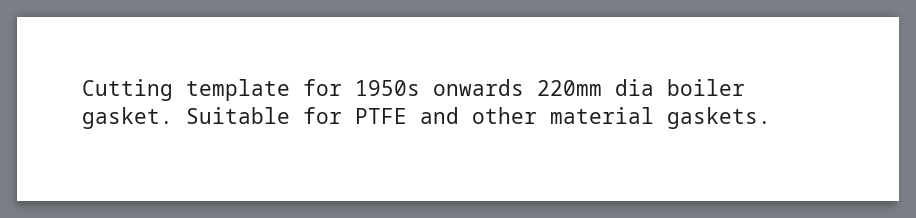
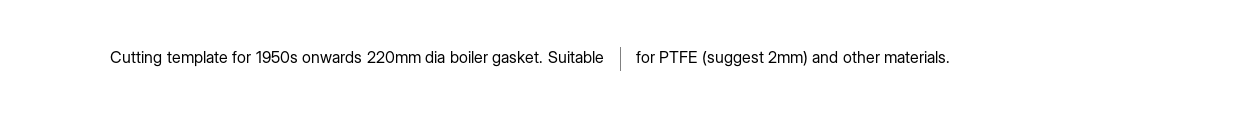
[420,107,771,129] and other material gaskets. -> [701,51,950,67] (suggest 2mm) and other materials.

